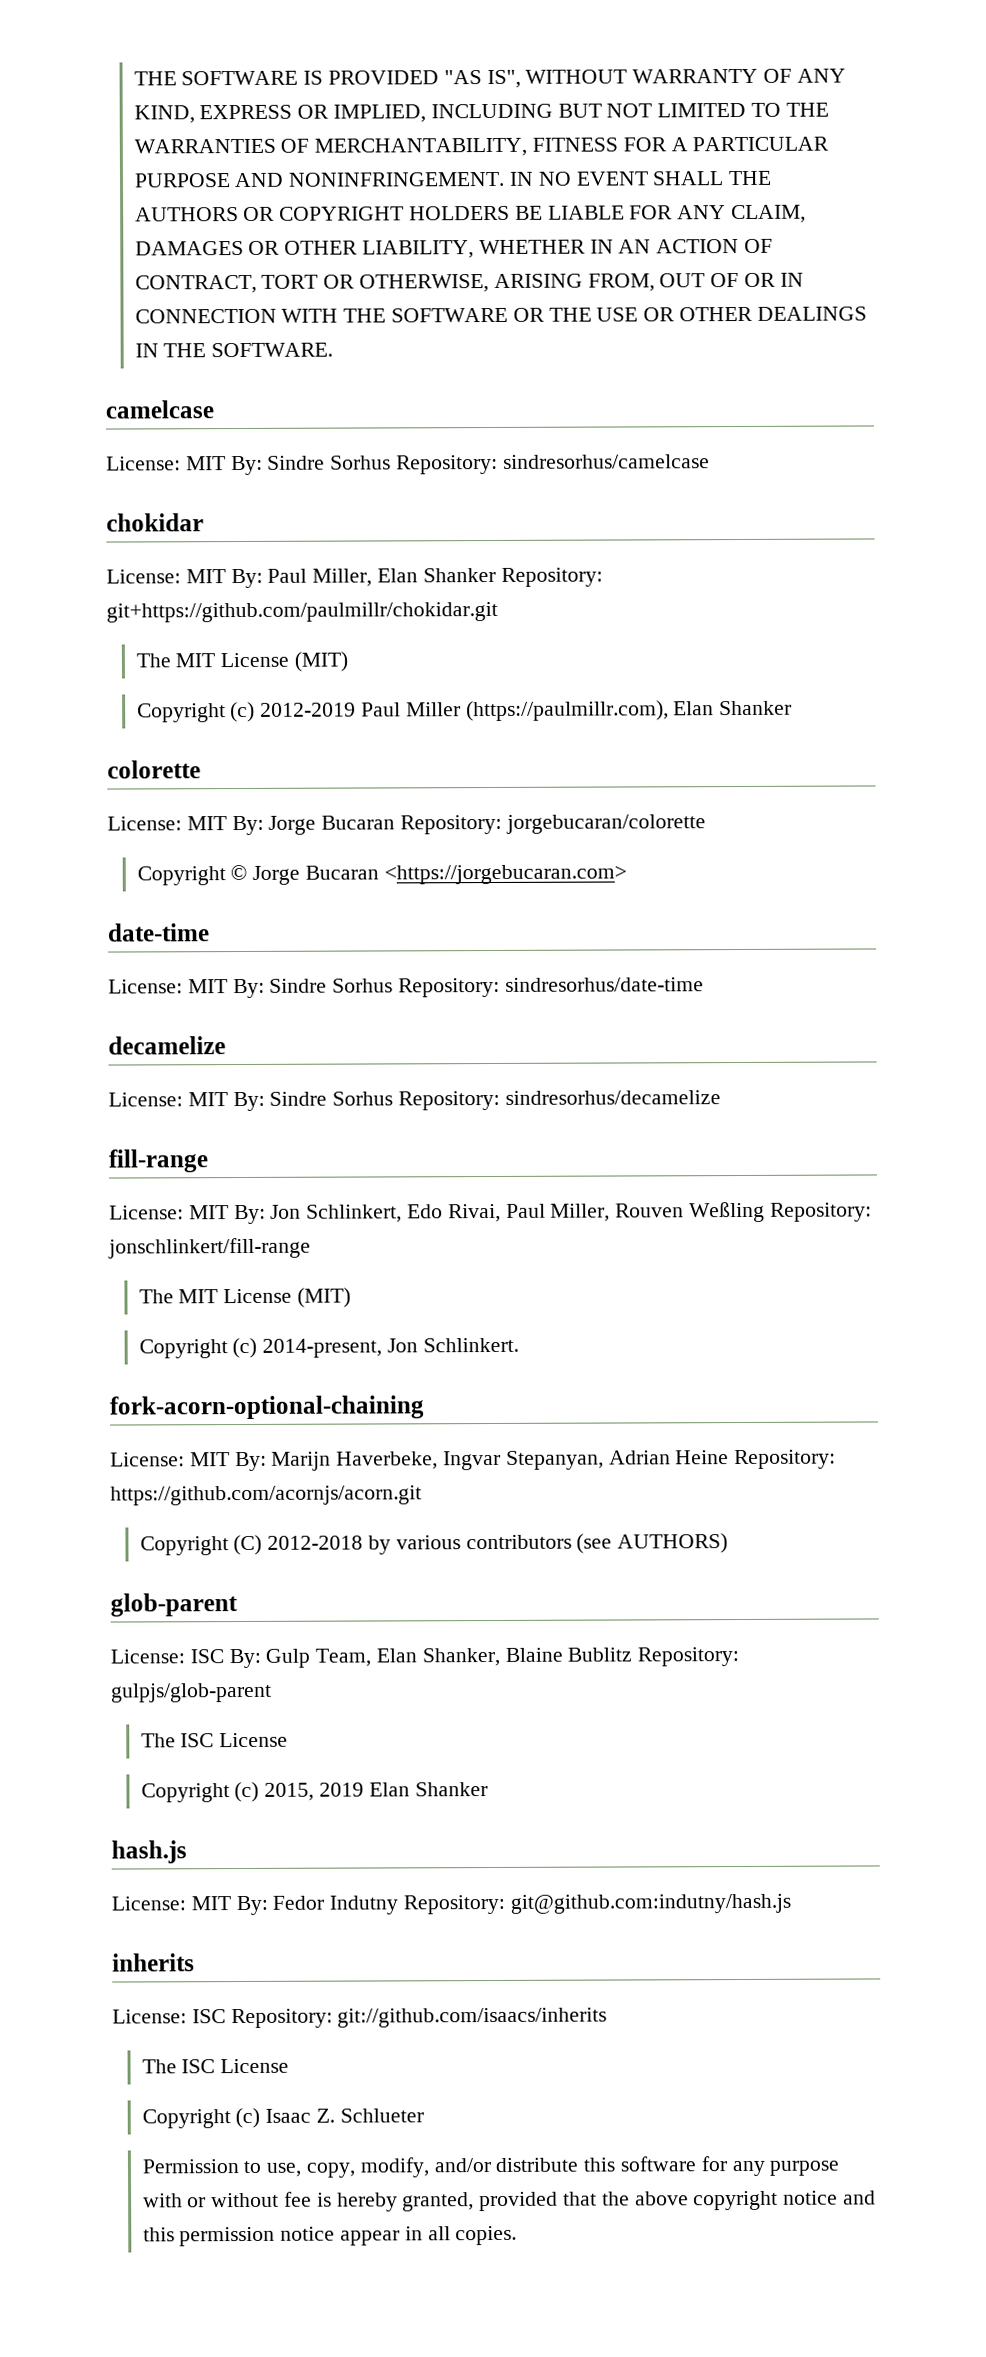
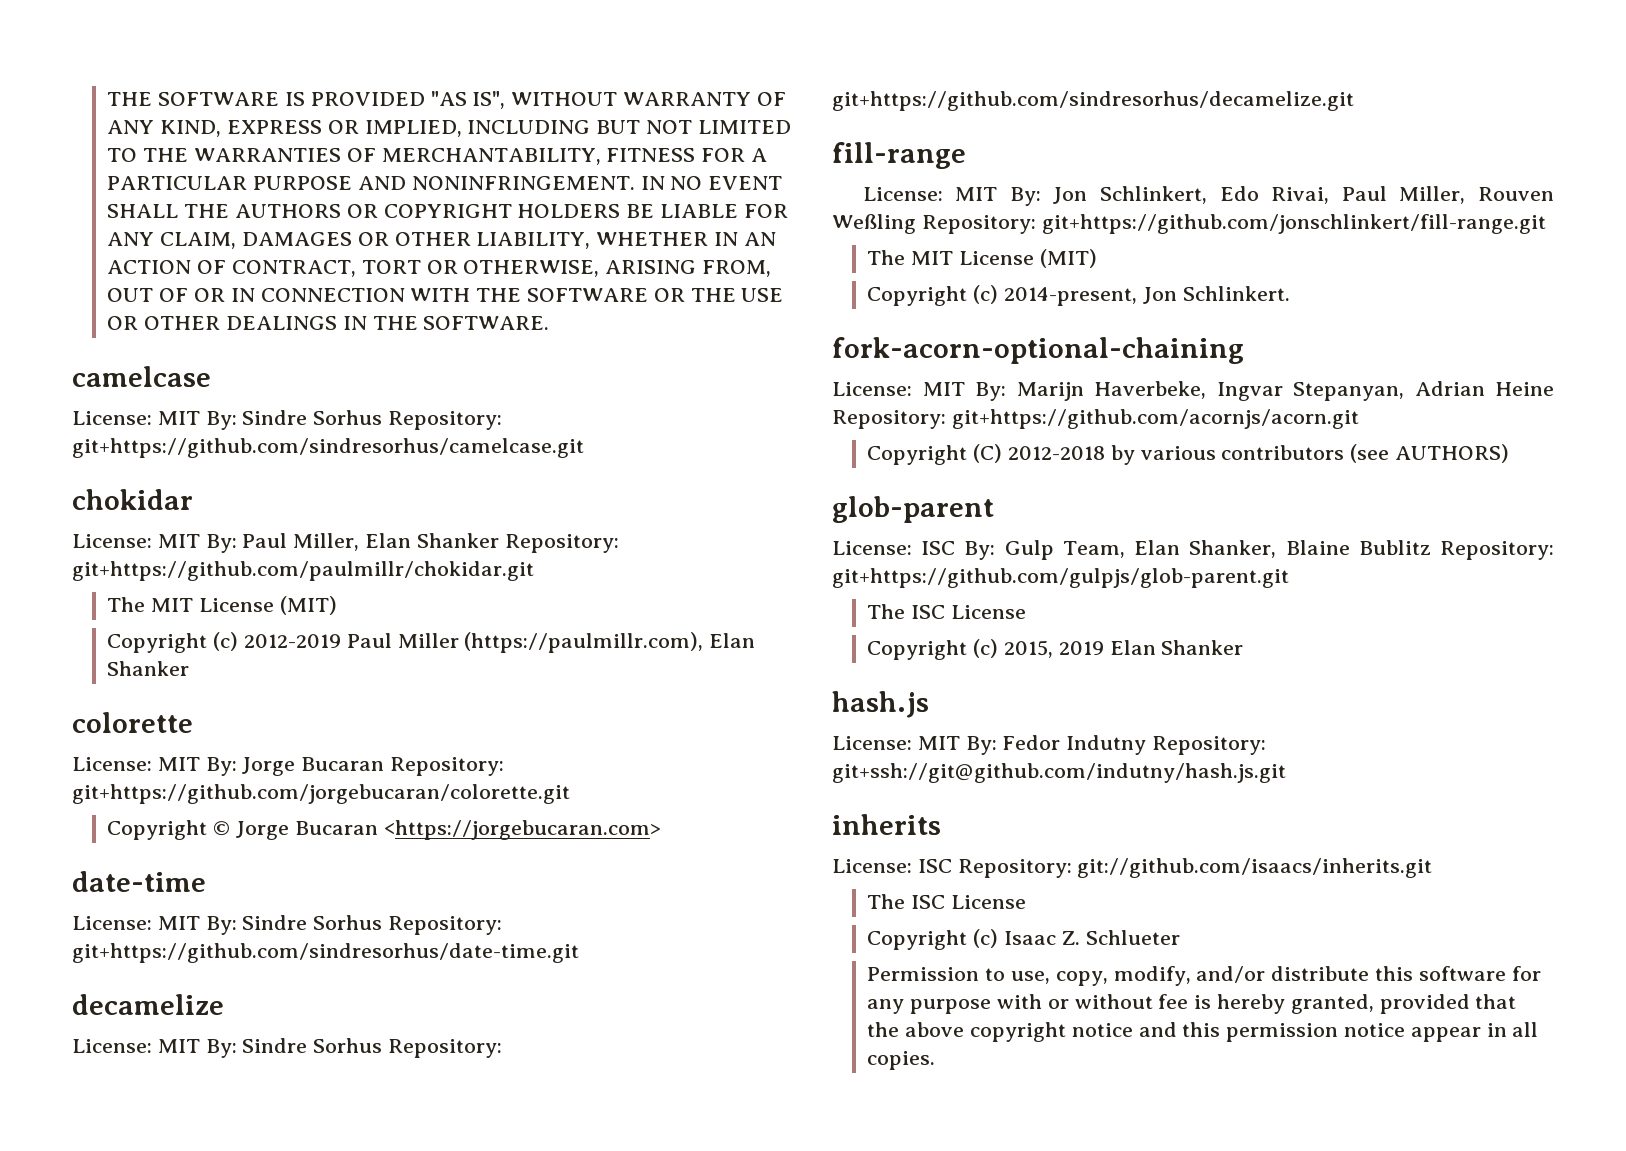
[502,454,710,469] sindresorhus/camelcase -> [72,438,584,458] git+https://github.com/sindresorhus/camelcase.git
[505,814,706,834] jorgebucaran/colorette -> [72,784,570,804] git+https://github.com/jorgebucaran/colorette.git
[504,977,704,992] sindresorhus/date-time -> [72,943,579,963] git+https://github.com/sindresorhus/date-time.git
[504,1090,721,1105] sindresorhus/decamelize -> [832,91,1354,111] git+https://github.com/sindresorhus/decamelize.git
[108,1237,311,1259] jonschlinkert/fill-range -> [1041,214,1546,234] git+https://github.com/jonschlinkert/fill-range.git
[110,1485,422,1506] https://github.com/acornjs/acorn.git -> [951,409,1359,429] git+https://github.com/acornjs/acorn.git
[111,1682,272,1703] gulpjs/glob-parent -> [832,568,1289,588] git+https://github.com/gulpjs/glob-parent.git
[509,1893,791,1914] git@github.com:indutny/hash.js -> [832,763,1286,783] git+ssh://git@github.com/indutny/hash.js.git
[337,2007,608,2028] git://github.com/isaacs/inherits -> [1077,858,1433,878] git://github.com/isaacs/inherits.git

